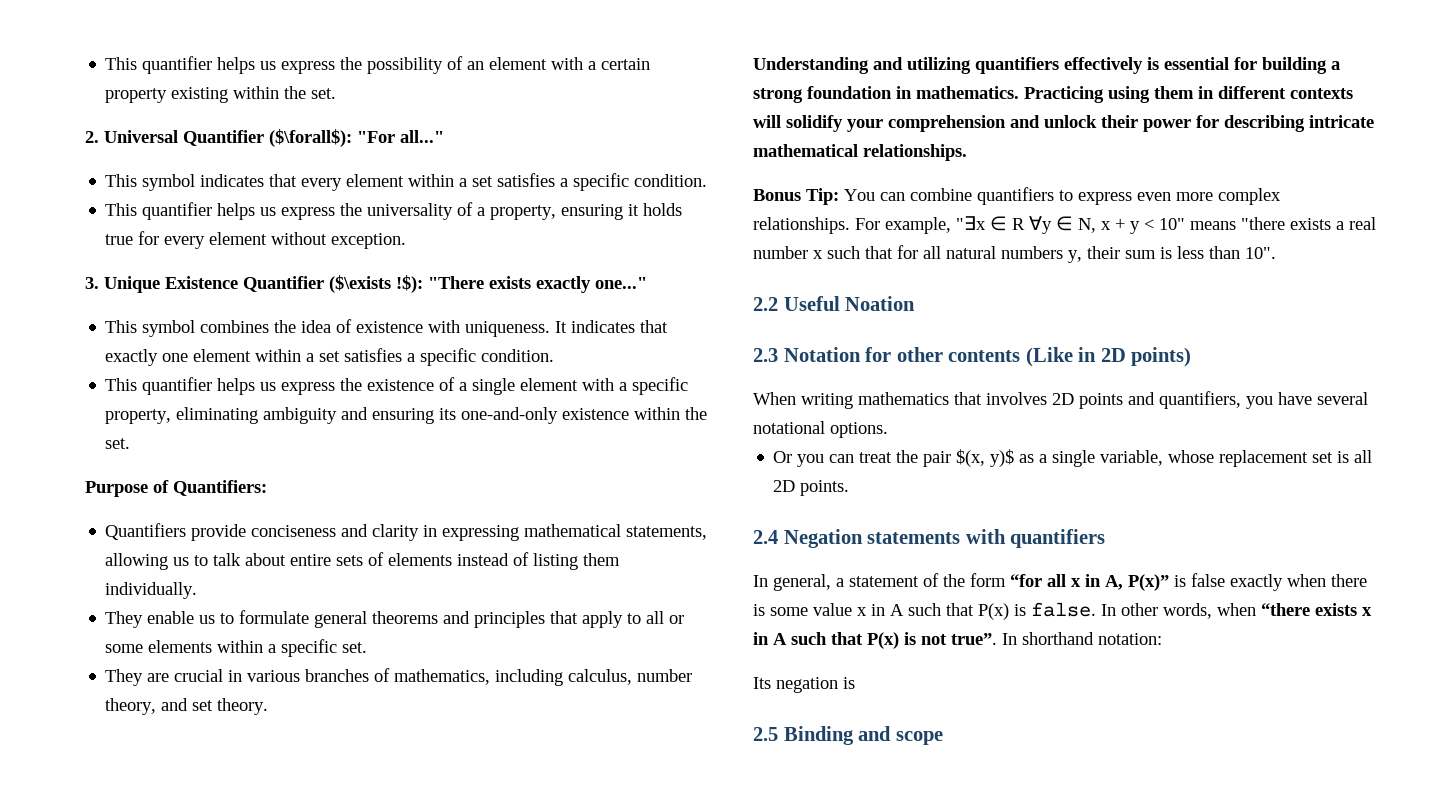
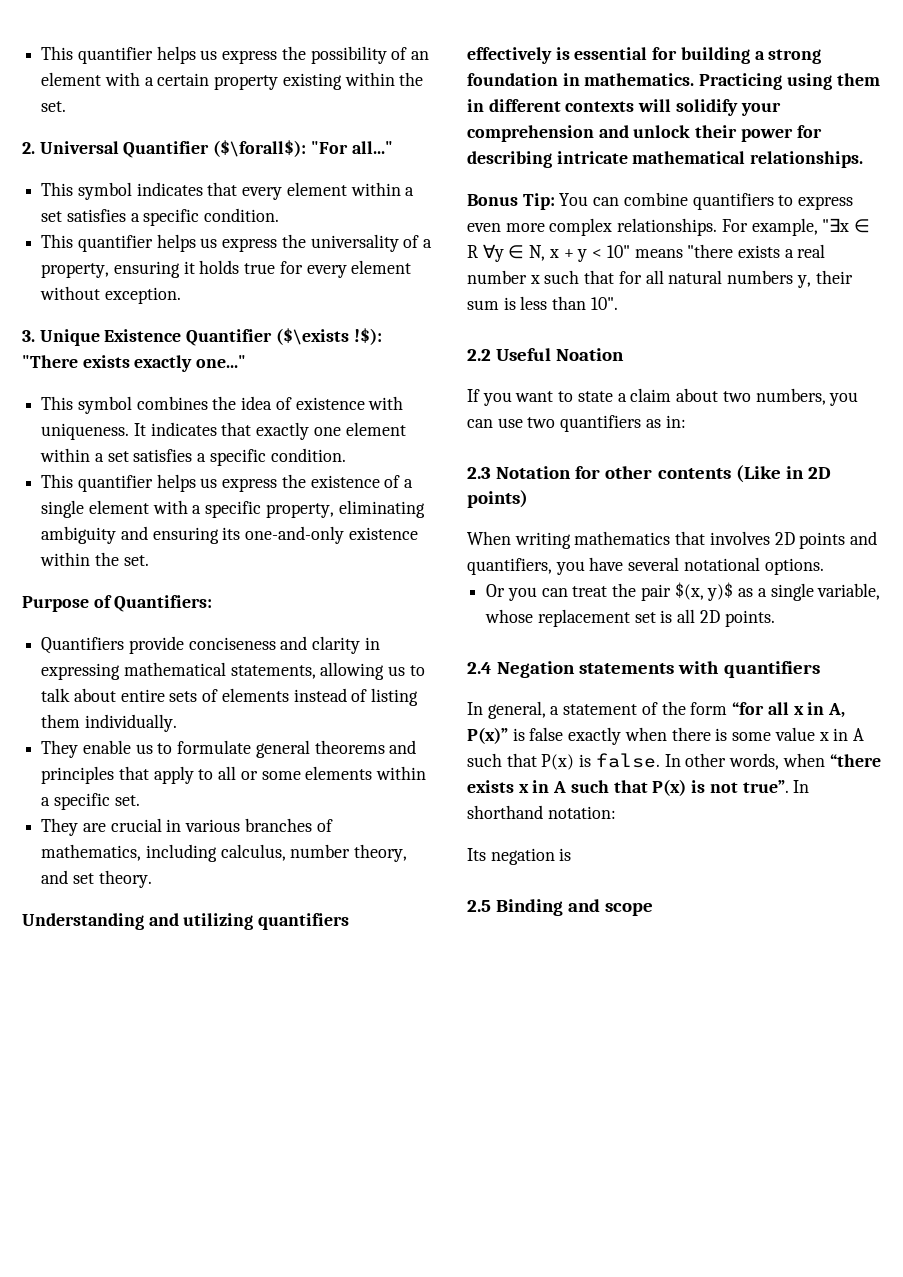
(916, 303) none -> [467,388,859,406] [467,415,686,432] // If you want to state a claim about two numbers, you can use two quantifiers as in:

